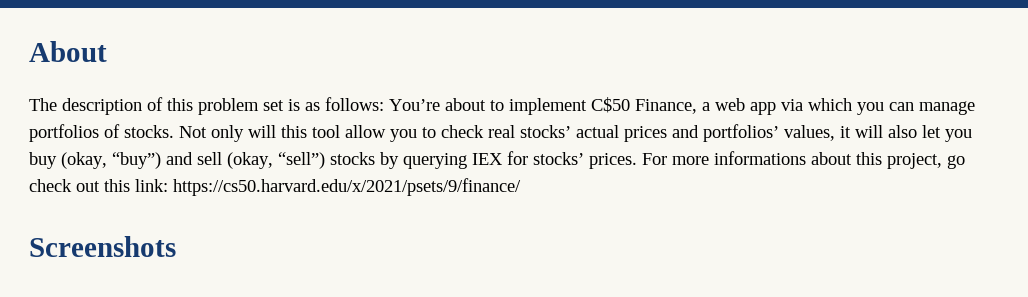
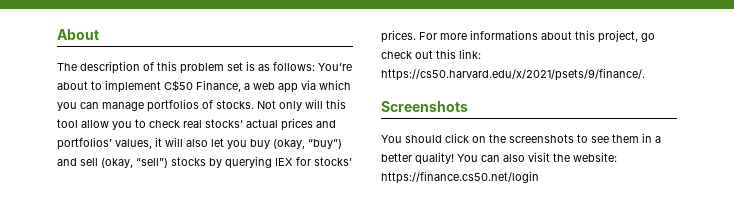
[173,178,521,196] https://cs50.harvard.edu/x/2021/psets/9/finance/ -> [381,68,645,81] https://cs50.harvard.edu/x/2021/psets/9/finance/.
(176, 246) none -> [381,133,661,143] [381,152,617,165] [381,171,539,184] // You should click on the screenshots to see them in a better quality! You can also visit the website: https://finance.cs50.net/login

